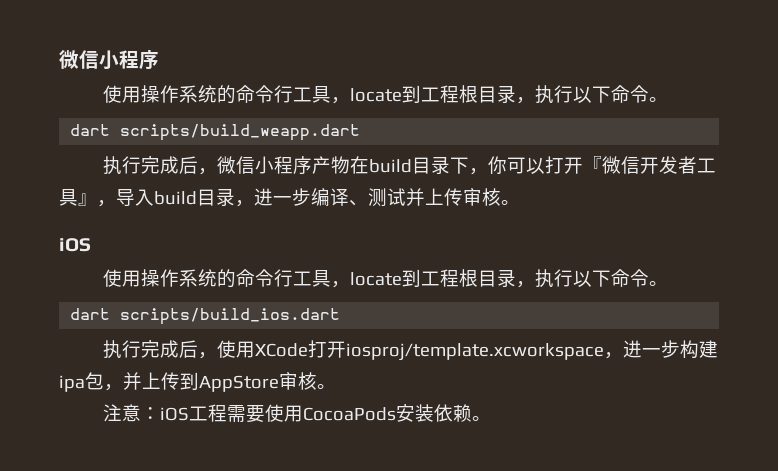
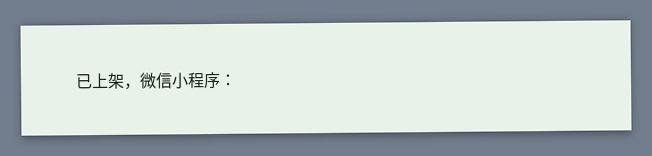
[59,50,159,70] [103,85,669,104] [70,124,361,141] [103,156,717,175] [59,188,520,207] [59,238,91,252] [103,269,669,288] [70,308,341,325] [103,340,719,361] [59,372,336,392] [103,404,492,423] 微信小程序 // 使用操作系统的命令行工具，locate到工程根目录，执行以下命令。 // dart scripts/build_weapp.dart // 执行完成后，微信小程序产物在build目录下，你可以打开『微信开发者工具』，导入build目录，进一步编译、测试并上传审核。 // iOS // 使用操作系统的命令行工具，locate到工程根目录，执行以下命令。 // dart scripts/build_ios.dart // 执行完成后，使用XCode打开iosproj/template.xcworkspace，进一步构建ipa包，并上传到AppStore审核。 // 注意：iOS工程需要使用CocoaPods安装依赖。 -> [75,71,237,90] 已上架，微信小程序：

